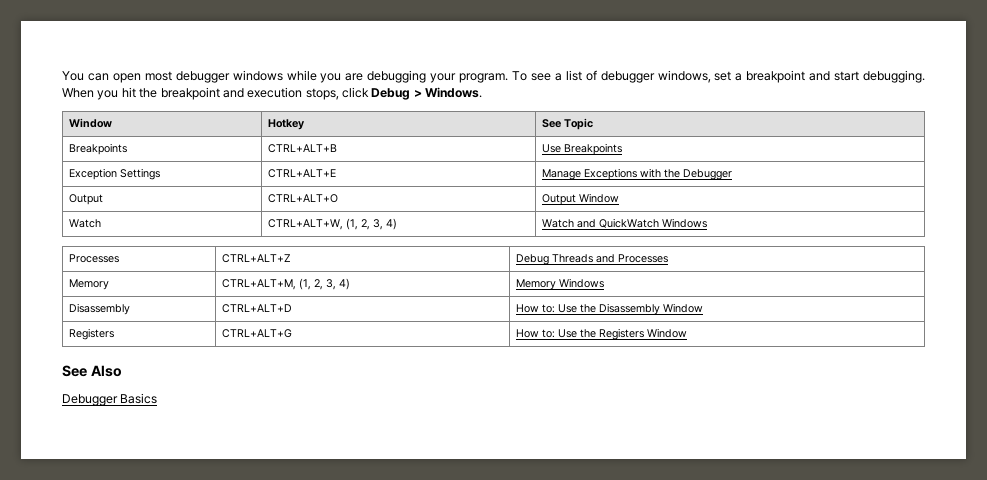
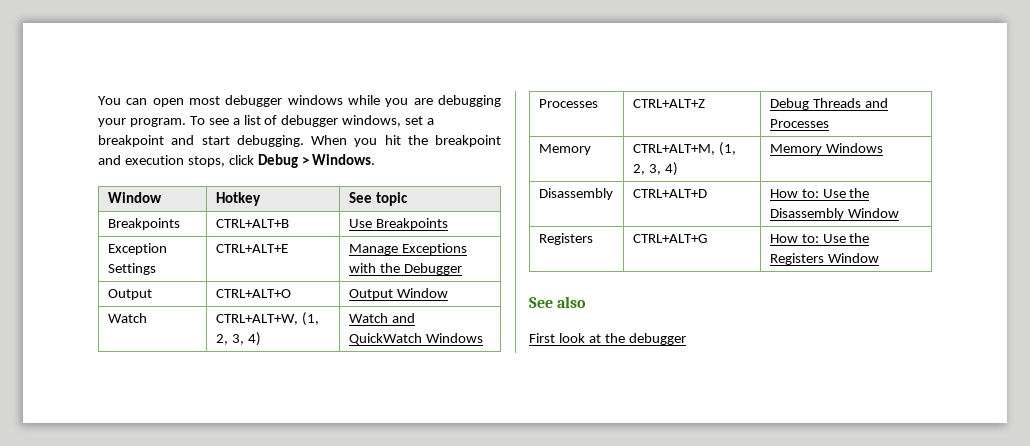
[564,118,594,130] Topic -> [375,192,408,206] topic
[90,365,122,377] [62,393,158,406] Also // Debugger Basics -> [557,296,587,308] [529,333,686,345] also // First look at the debugger

